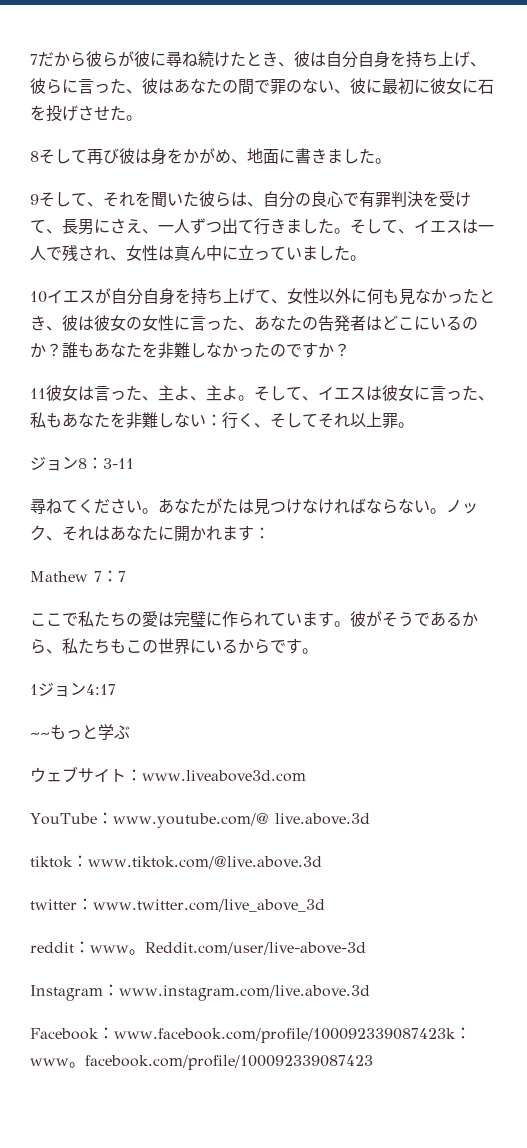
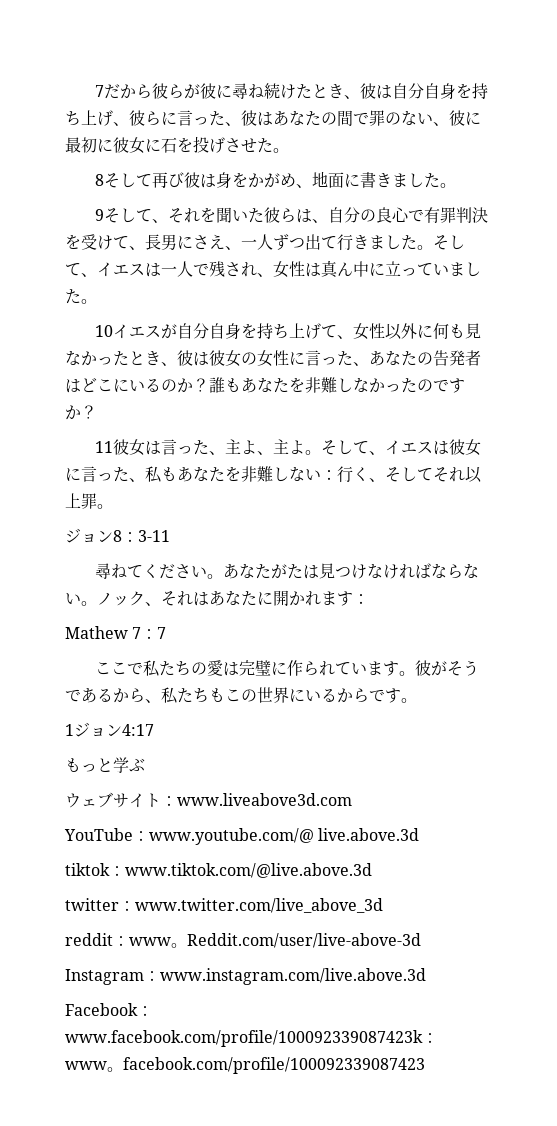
[30,732,50,738] ~~ -> (154, 730) none

